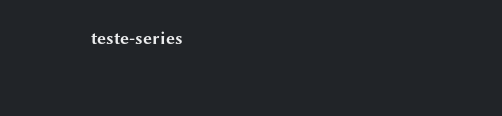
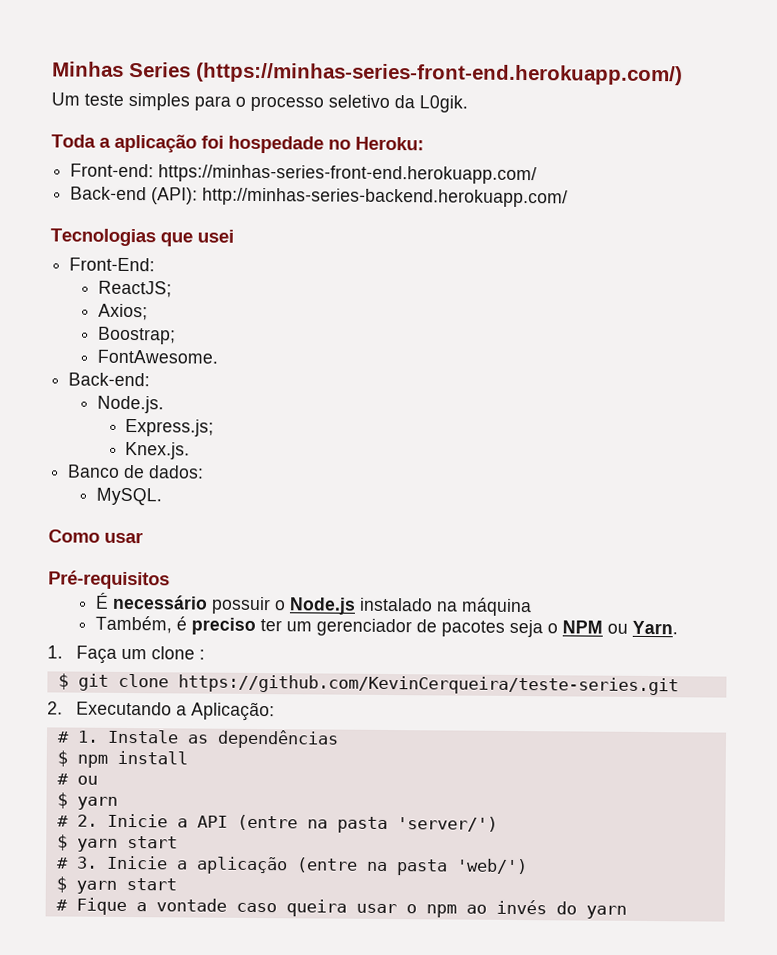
[91,31,183,44] teste-series -> [52,61,683,86] [51,92,468,113] [51,133,424,154] [70,163,538,185] [70,186,569,208] [50,228,234,247] [69,257,156,272] [97,280,172,298] [97,303,148,321] [97,326,176,345] [96,349,218,364] [68,372,151,387] [96,395,164,414] [125,418,215,437] [125,441,191,460] [67,464,205,479] [95,487,162,506] [48,529,143,544] [48,570,170,590] [94,592,532,617] [94,615,678,638] [47,645,205,664] [57,673,679,696] [47,701,275,722] [56,729,339,749] [56,750,188,768] [56,773,98,785] [56,792,118,810] [56,813,498,834] [56,834,178,852] [55,855,528,876] [55,876,177,894] [55,897,627,919] Minhas Series (https://minhas-series-front-end.herokuapp.com/) // Um teste simples para o processo seletivo da L0gik. // Toda a aplicação foi hospedade no Heroku: // Front-end: https://minhas-series-front-end.herokuapp.com/ // Back-end (API): http://minhas-series-backend.herokuapp.com/ // Tecnologias que usei // Front-End: // ReactJS; // Axios; // Boostrap; // FontAwesome. // Back-end: // Node.js. // Express.js; // Knex.js. // Banco de dados: // MySQL. // Como usar // Pré-requisitos // É necessário possuir o Node.js instalado na máquina // Também, é preciso ter um gerenciador de pacotes seja o NPM ou Yarn. // 1. Faça um clone : // $ git clone https://github.com/KevinCerqueira/teste-series.git // 2. Executando a Aplicação: // # 1. Instale as dependências // $ npm install // # ou // $ yarn // # 2. Inicie a API (entre na pasta 'server/') // $ yarn start // # 3. Inicie a aplicação (entre na pasta 'web/') // $ yarn start // # Fique a vontade caso queira usar o npm ao invés do yarn

